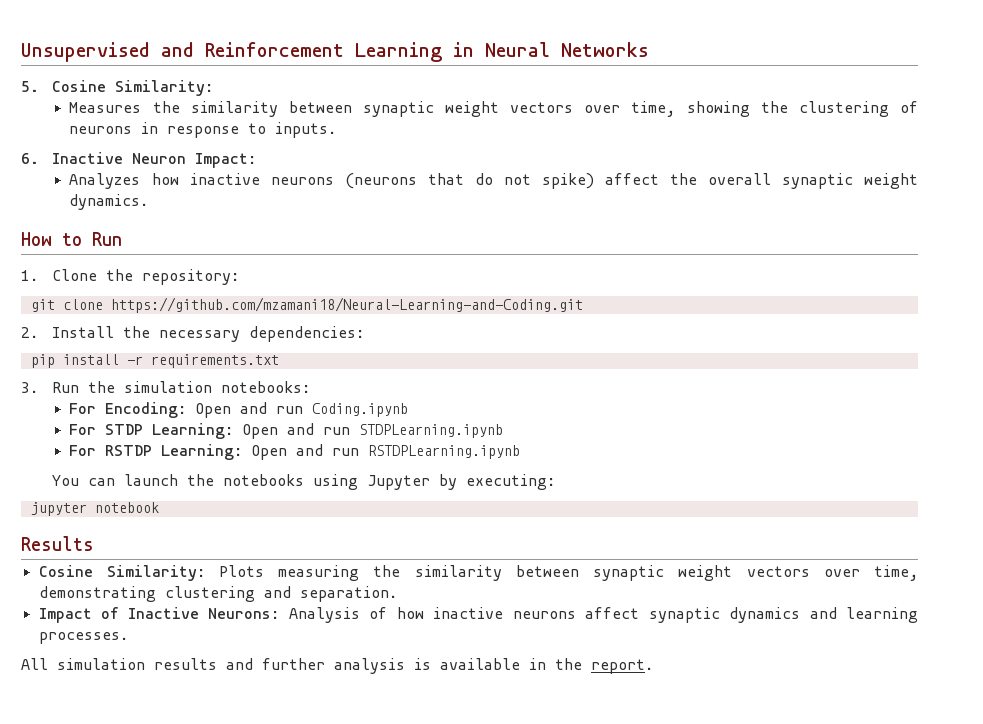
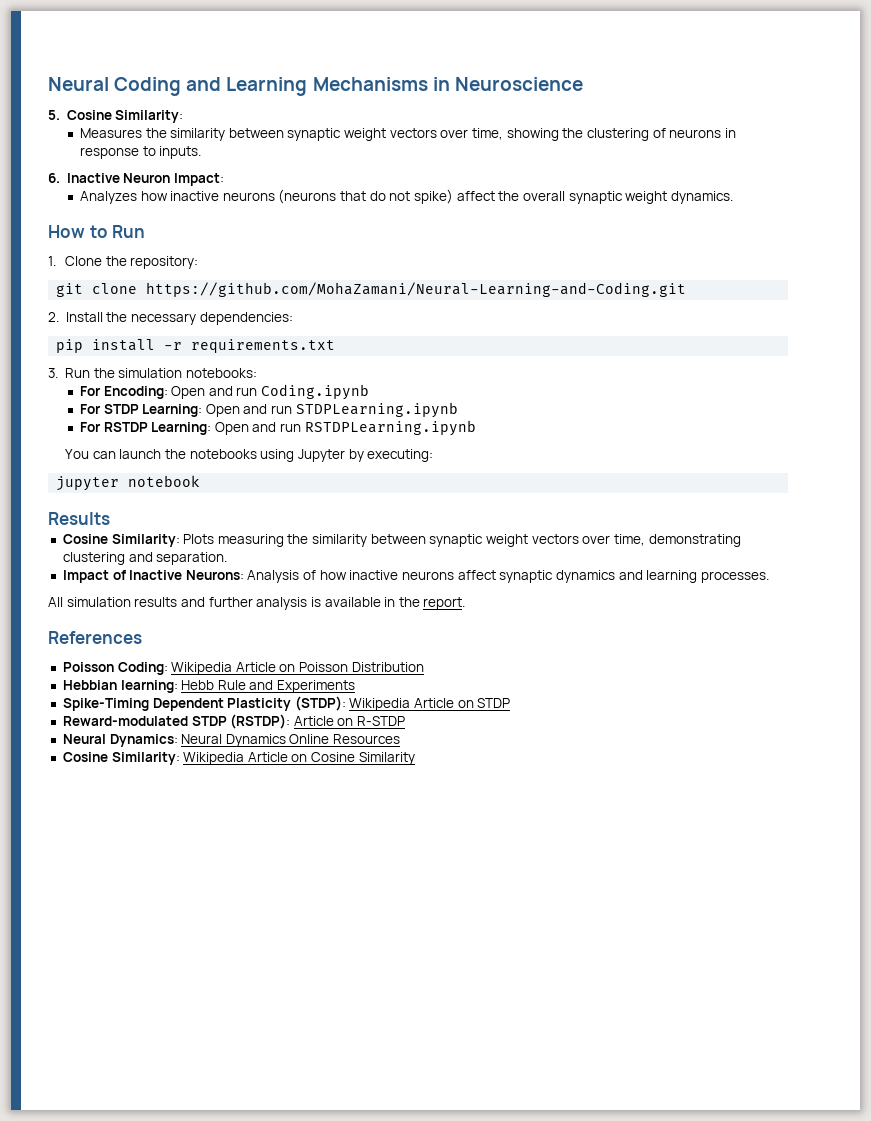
[21,42,649,62] Unsupervised and Reinforcement Learning in Neural Networks -> [48,77,583,96] Neural Coding and Learning Mechanisms in Neuroscience
[110,297,583,313] https://github.com/mzamani18/Neural-Learning-and-Coding.git -> [146,282,687,297] https://github.com/MohaZamani/Neural-Learning-and-Coding.git
(653, 666) none -> [48,631,142,644] [62,662,424,675] [62,680,356,693] [62,696,511,711] [62,714,406,729] [62,734,401,747] [62,752,415,765] // References // Poisson Coding: Wikipedia Article on Poisson Distribution // Hebbian learning: Hebb Rule and Experiments // Spike-Timing Dependent Plasticity (STDP): Wikipedia Article on STDP // Reward-modulated STDP (RSTDP): Article on R-STDP // Neural Dynamics: Neural Dynamics Online Resources // Cosine Similarity: Wikipedia Article on Cosine Similarity

